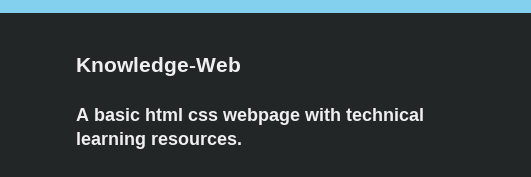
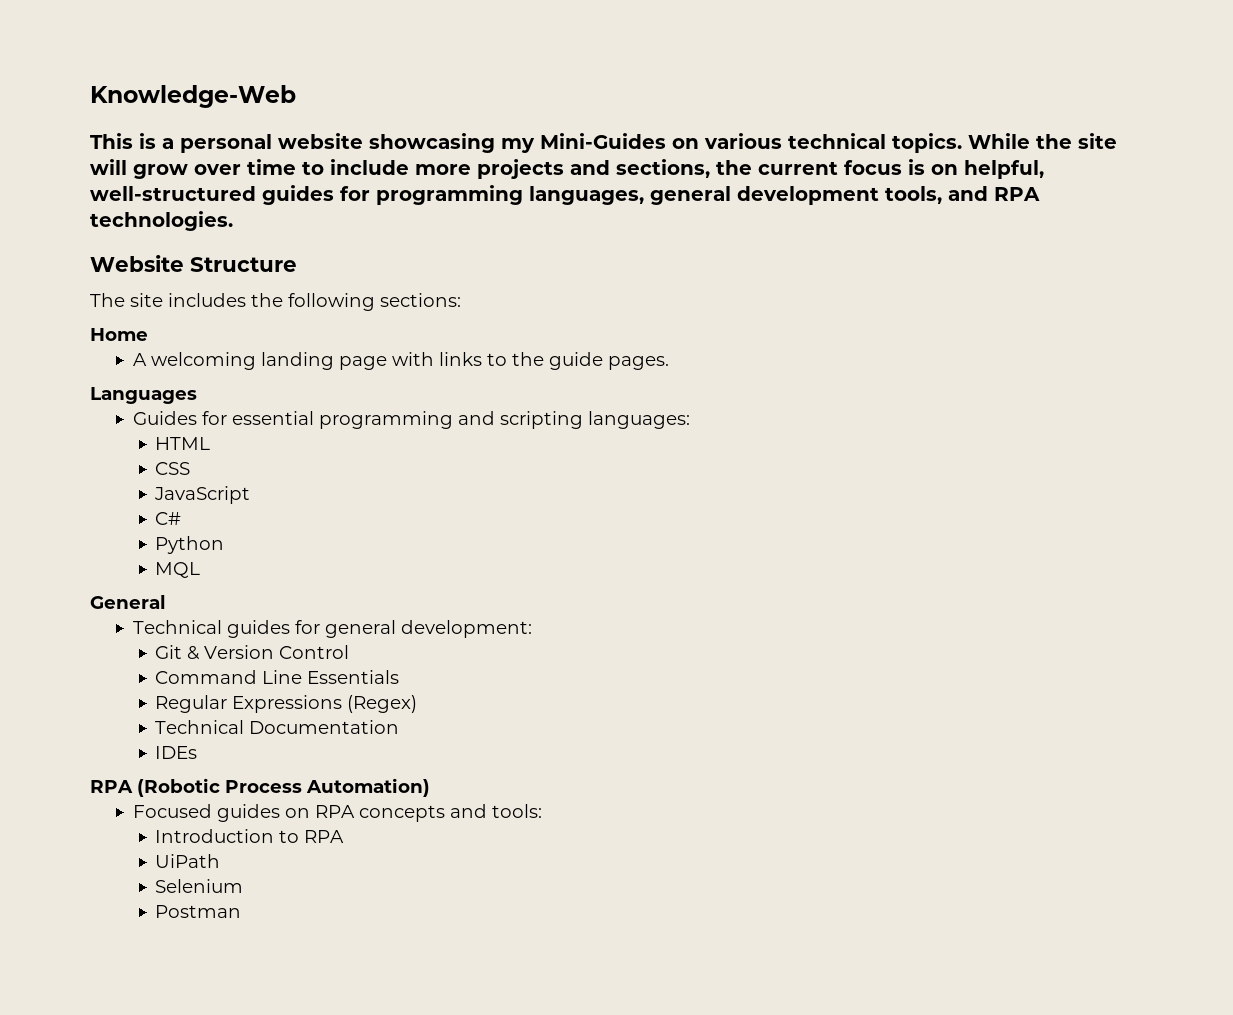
[76,108,424,125] [76,132,242,149] A basic html css webpage with technical learning resources. -> [90,133,1117,153] [90,159,1044,179] [90,185,1040,205] [90,211,233,231] [90,255,297,272] [90,293,461,311] [90,328,148,341] [132,352,669,370] [90,387,197,404] [132,411,690,429] [155,437,211,450] [155,462,191,475] [154,486,251,504] [155,512,182,525] [155,536,225,554] [155,562,201,578] [90,595,166,609] [132,620,532,638] [155,645,350,660] [155,670,400,684] [155,695,418,713] [155,720,400,734] [155,746,198,759] [90,778,430,797] [132,804,542,822] [155,829,345,843] [155,854,221,868] [155,879,244,893] [155,905,242,918] This is a personal website showcasing my Mini-Guides on various technical topics. While the site will grow over time to include more projects and sections, the current focus is on helpful, well-structured guides for programming languages, general development tools, and RPA technologies. // Website Structure // The site includes the following sections: // Home // A welcoming landing page with links to the guide pages. // Languages // Guides for essential programming and scripting languages: // HTML // CSS // JavaScript // C# // Python // MQL // General // Technical guides for general development: // Git & Version Control // Command Line Essentials // Regular Expressions (Regex) // Technical Documentation // IDEs // RPA (Robotic Process Automation) // Focused guides on RPA concepts and tools: // Introduction to RPA // UiPath // Selenium // Postman

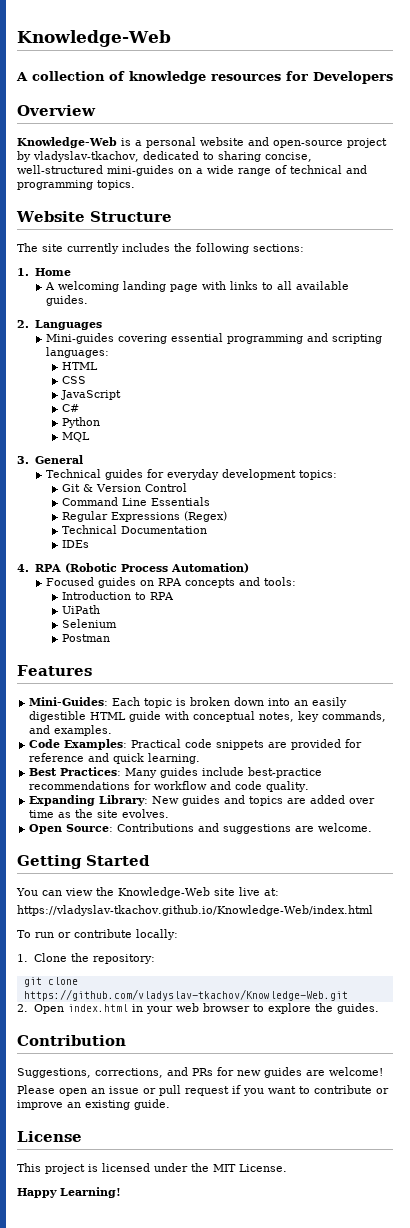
[90,133,1117,153] [90,159,1044,179] [90,185,1040,205] [90,211,233,231] This is a personal website showcasing my Mini-Guides on various technical topics. While the site will grow over time to include more projects and sections, the current focus is on helpful, well-structured guides for programming languages, general development tools, and RPA technologies. -> [16,71,393,84] [17,105,96,116] [17,137,387,148] [17,151,312,162] [17,165,367,176] [17,180,135,190] A collection of knowledge resources for Developers // Overview // Knowledge-Web is a personal website and open-source project by vladyslav-tkachov, dedicated to sharing concise, well-structured mini-guides on a wide range of technical and programming topics.
(163, 300) none -> [67,243,119,254] currently
(461, 300) none -> [17,268,29,276] 1.
[511,352,669,370] the guide pages. // -> [276,281,349,290] [45,295,88,306] [17,320,29,328] all available guides. // 2.
[132,411,227,425] Guides for -> [45,333,167,344] Mini-guides covering
(201, 570) none -> [17,456,29,464] 3.
[324,620,532,638] general development: -> [166,469,337,480] everyday development topics:
(198, 752) none -> [17,564,29,572] 4.
(242, 911) none -> [17,665,92,676] [29,697,348,708] [29,711,387,722] [29,725,113,736] [29,739,363,750] [29,753,201,764] [29,767,323,778] [29,781,310,792] [29,795,376,806] [29,809,170,818] [29,823,373,834] [17,855,150,869] [16,887,279,898] [17,905,373,916] [17,929,178,940] [17,953,155,964] [23,977,78,987] [23,989,348,1001] [17,1003,379,1014] [17,1035,126,1046] [17,1067,383,1078] [17,1085,389,1096] [17,1099,170,1110] [17,1131,82,1142] [17,1163,287,1174] [17,1187,121,1198] // Features // Mini-Guides: Each topic is broken down into an easily digestible HTML guide with conceptual notes, key commands, and examples. // Code Examples: Practical code snippets are provided for reference and quick learning. // Best Practices: Many guides include best-practice recommendations for workflow and code quality. // Expanding Library: New guides and topics are added over time as the site evolves. // Open Source: Contributions and suggestions are welcome. // Getting Started // You can view the Knowledge-Web site live at: // https://vladyslav-tkachov.github.io/Knowledge-Web/index.html // To run or contribute locally: // 1. Clone the repository: // git clone https://github.com/vladyslav-tkachov/Knowledge-Web.git // 2. Open index.html in your web browser to explore the guides. // Contribution // Suggestions, corrections, and PRs for new guides are welcome! // Please open an issue or pull request if you want to contribute or improve an existing guide. // License // This project is licensed under the MIT License. // Happy Learning!

